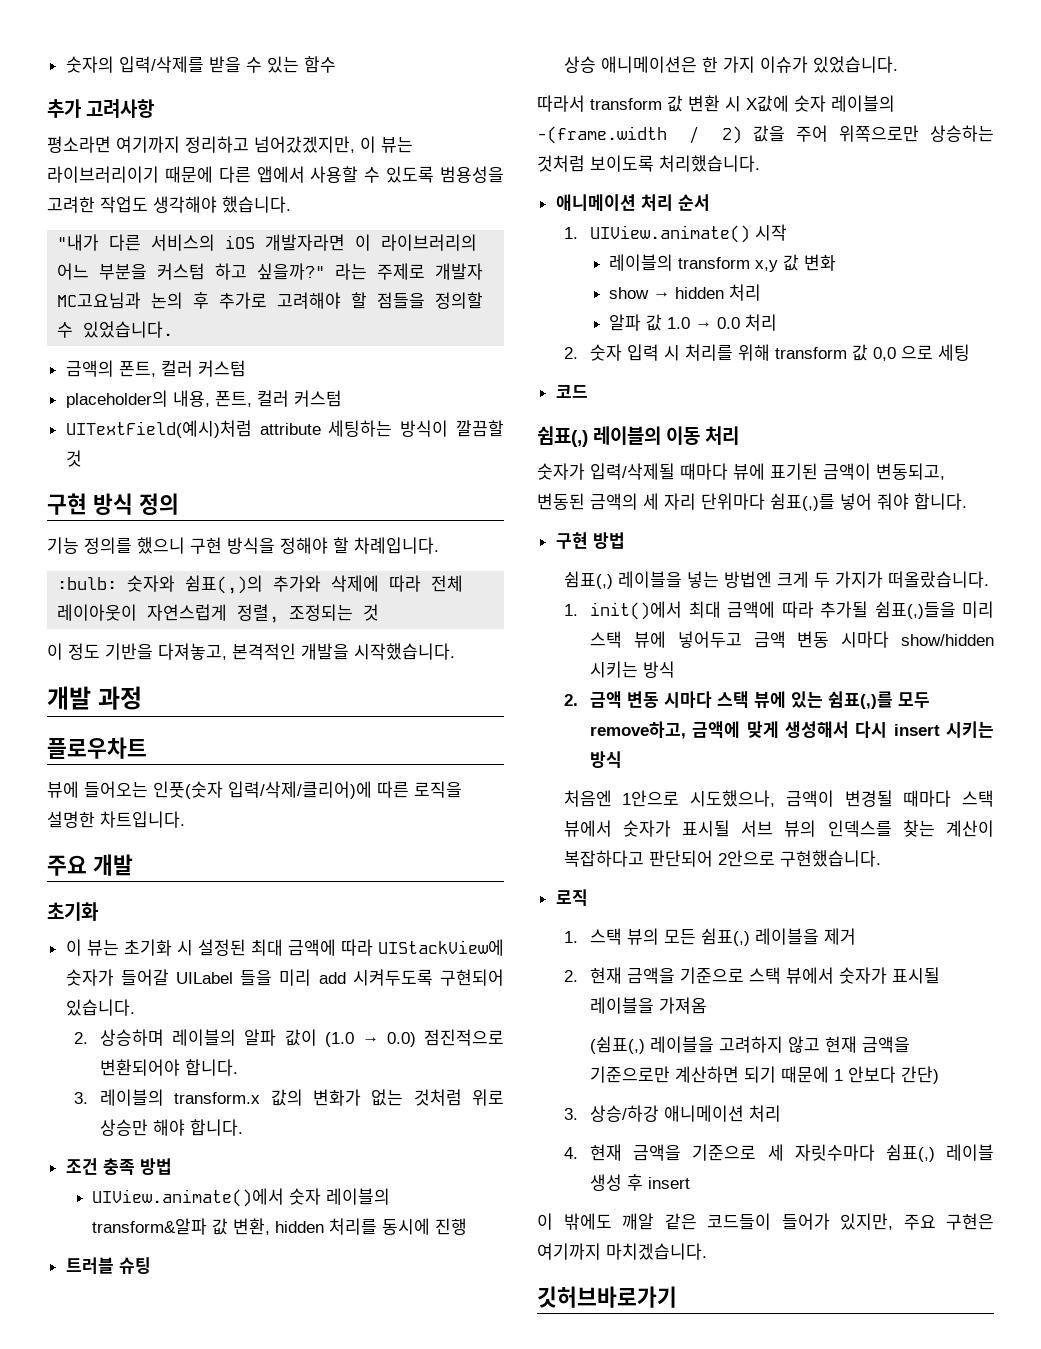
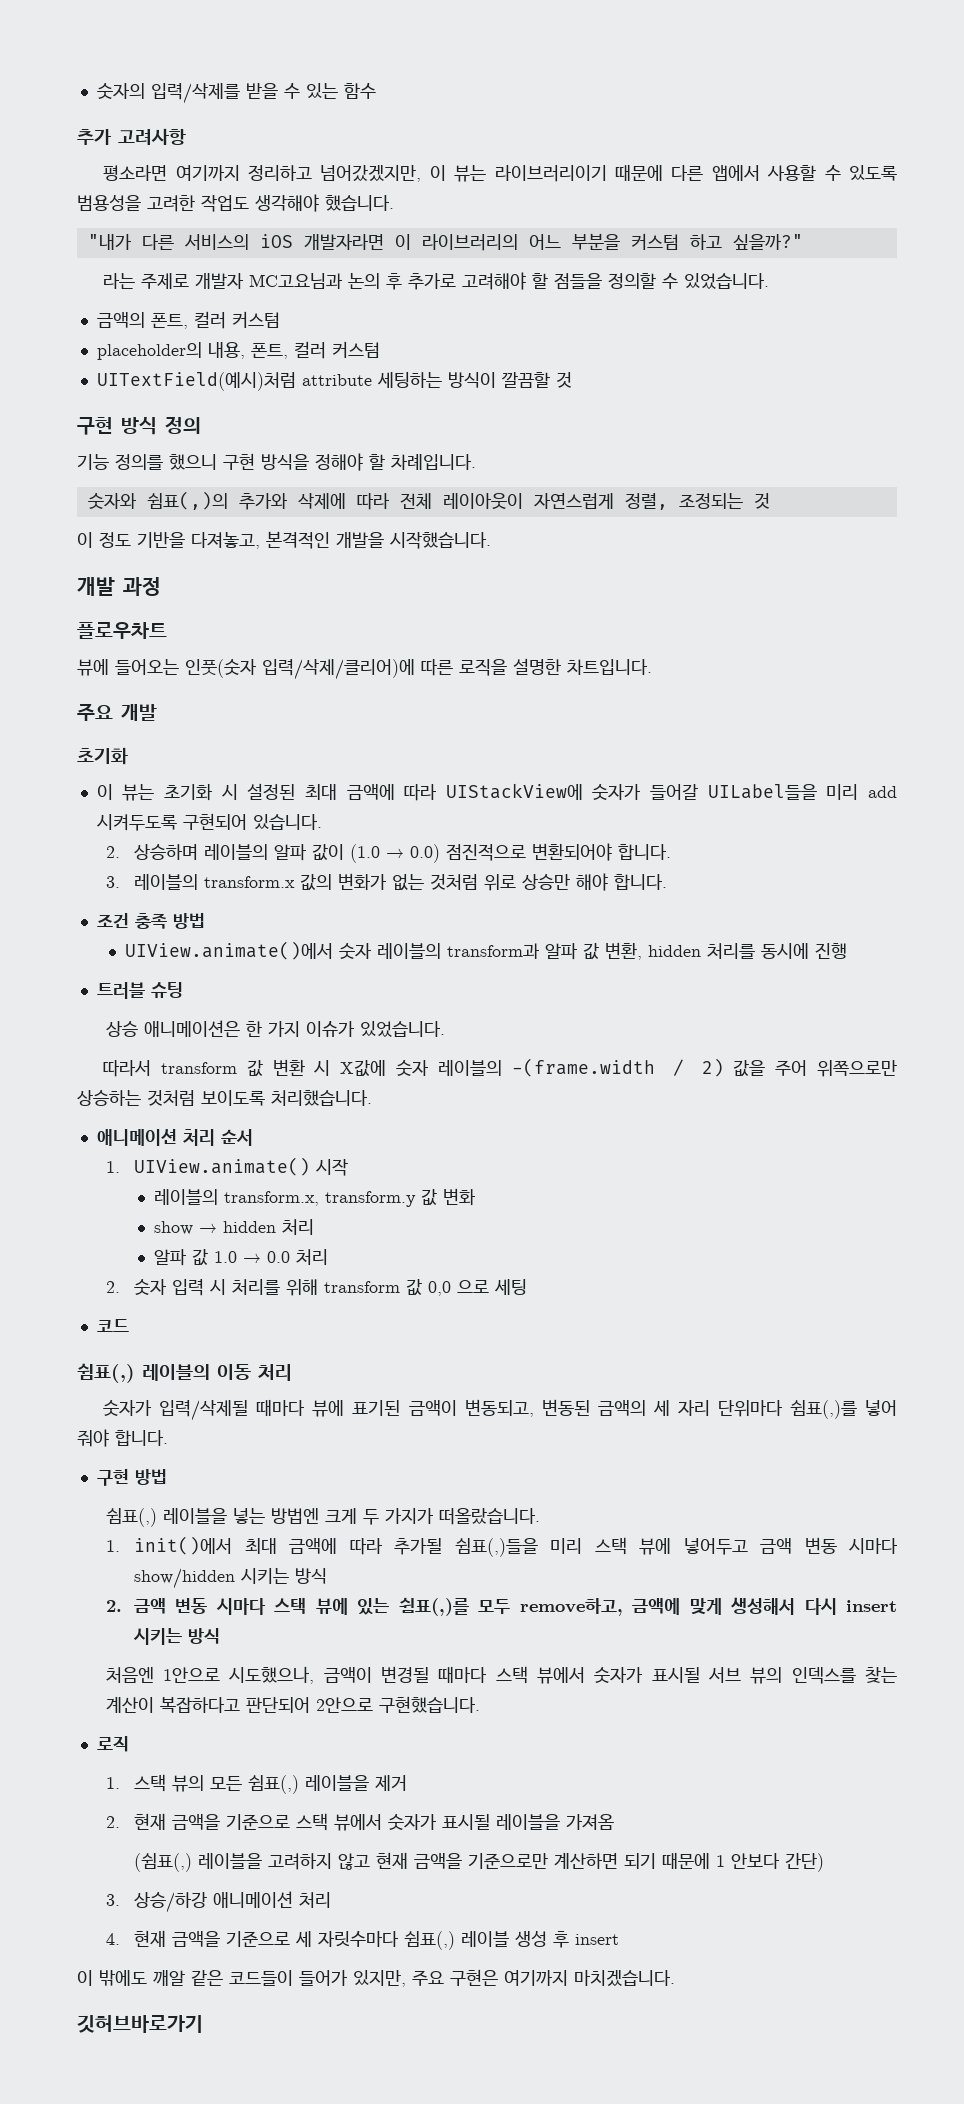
(326, 271) none -> (803, 242) //
[57,577,118,590] :bulb: -> (476, 462) none
[176,969,273,986] UILabel 들을 -> [707,784,817,800] UILabel들을
[92,1218,208,1235] transform&알파 -> [447,943,579,960] transform과 알파
[677,257,778,272] transform x,y -> [223,1191,416,1207] transform.x, transform.y

